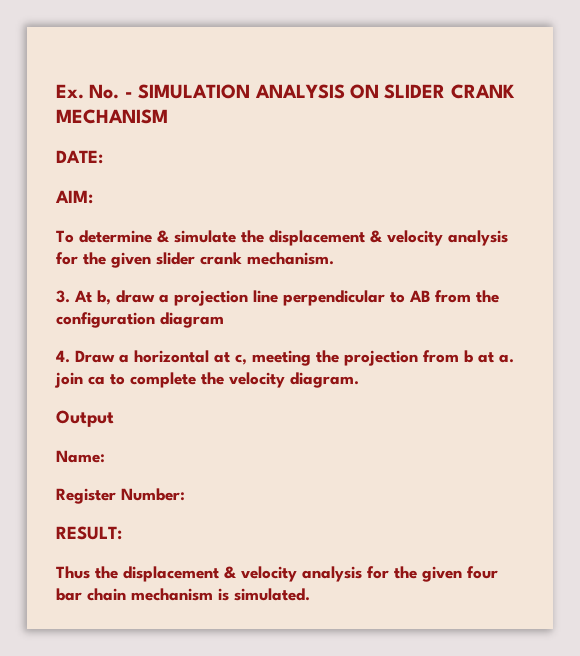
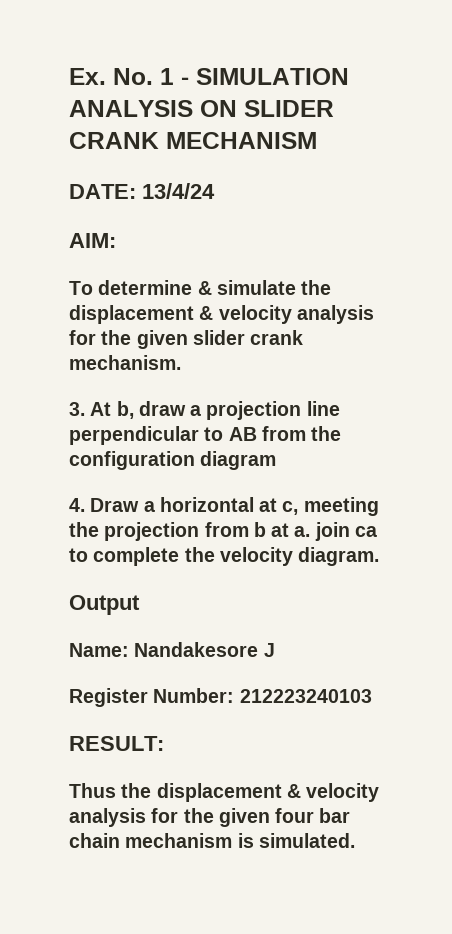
(120, 91) none -> [160,68,174,85] 1
(103, 157) none -> [142,183,215,199] 13/4/24
(105, 456) none -> [134,642,275,657] Nandakesore J
(185, 494) none -> [239,689,372,703] 212223240103

